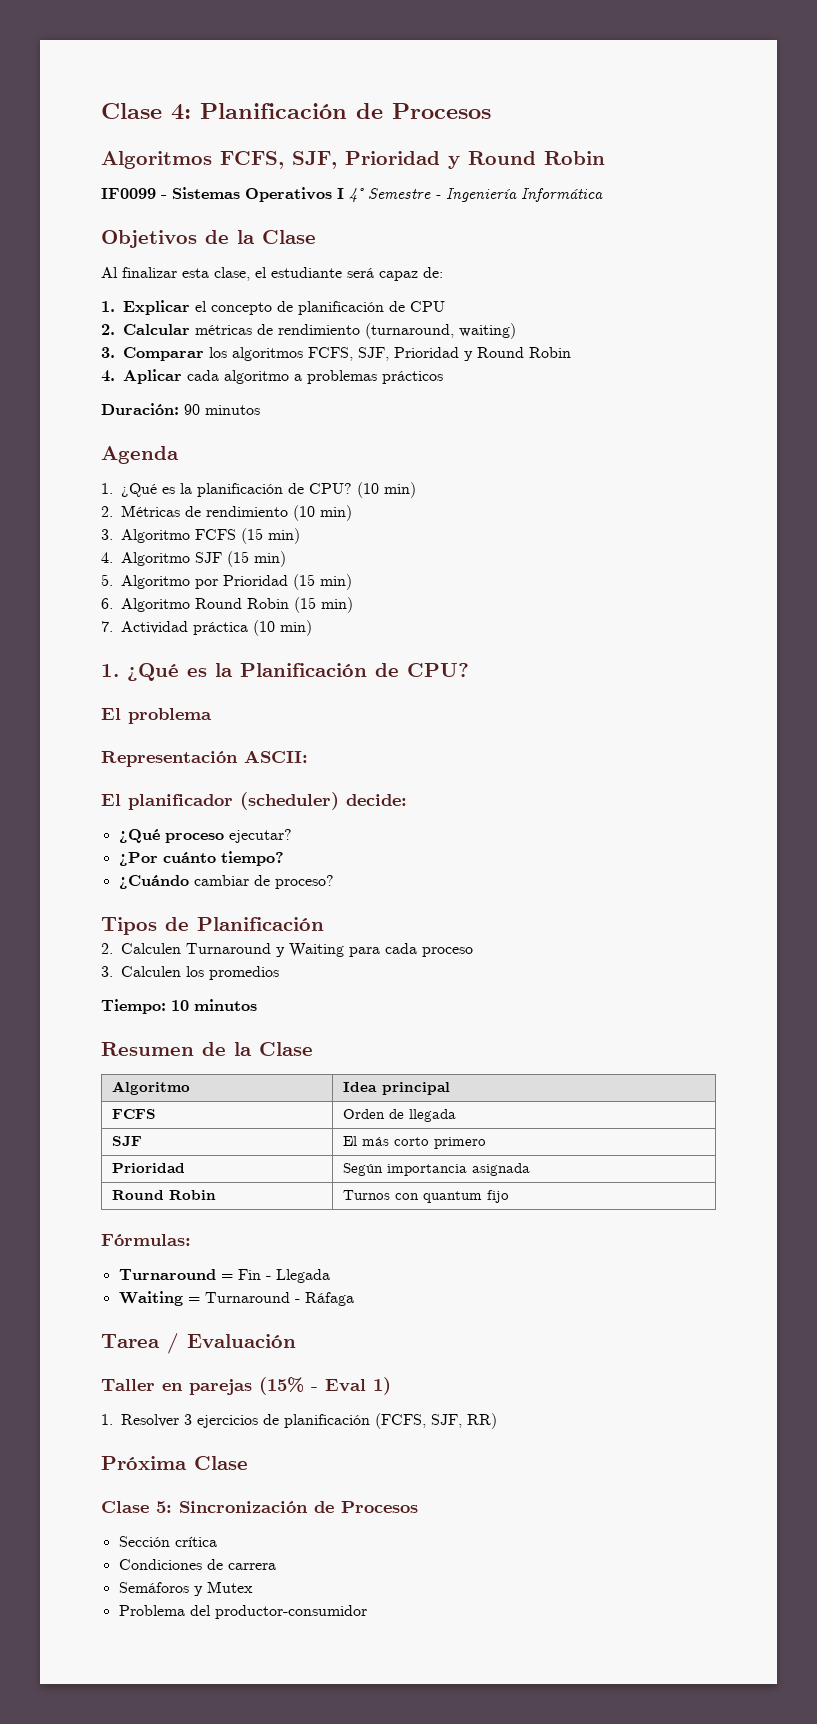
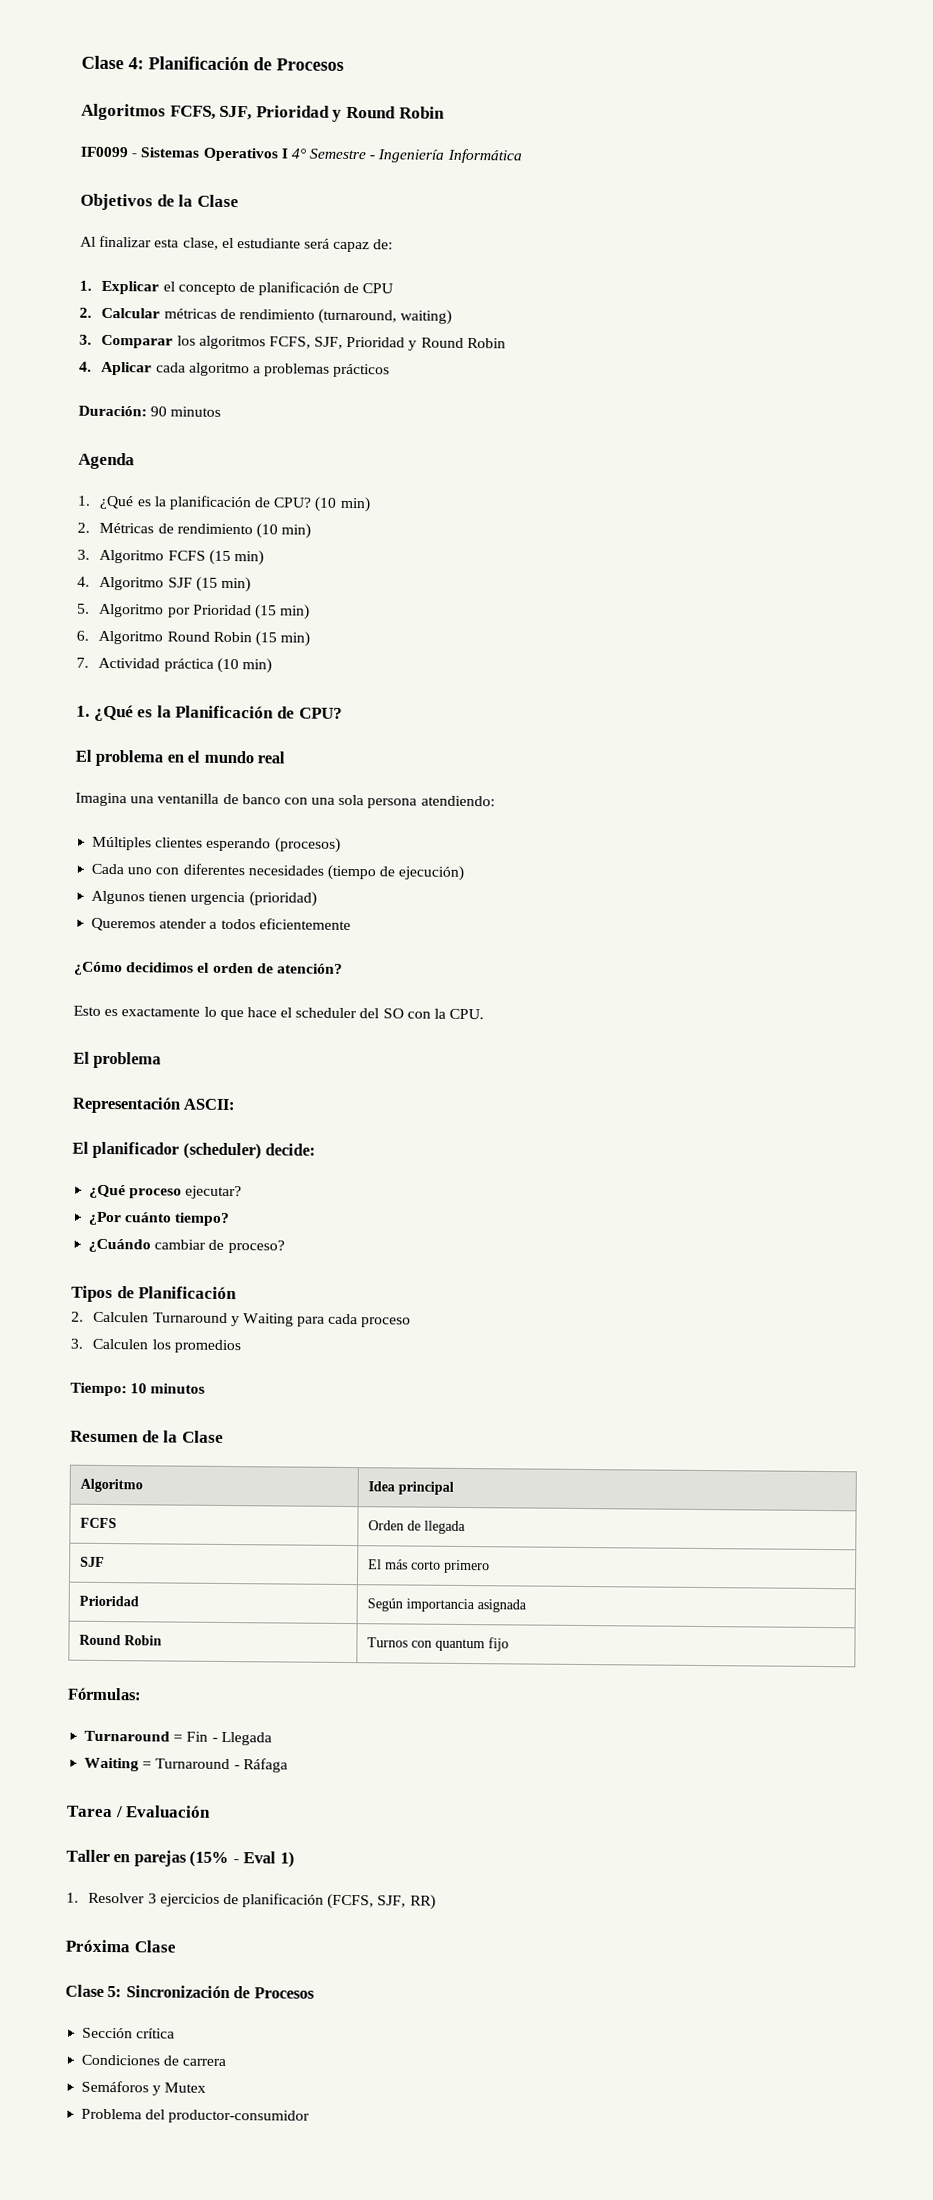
(469, 670) none -> [75,749,286,767] [75,792,495,809] [92,836,341,853] [91,863,465,881] [91,890,317,907] [91,917,351,932] [74,961,343,976] [73,1005,485,1021] // El problema en el mundo real // Imagina una ventanilla de banco con una sola persona atendiendo: // Múltiples clientes esperando (procesos) // Cada uno con diferentes necesidades (tiempo de ejecución) // Algunos tienen urgencia (prioridad) // Queremos atender a todos eficientemente // ¿Cómo decidimos el orden de atención? // Esto es exactamente lo que hace el scheduler del SO con la CPU.

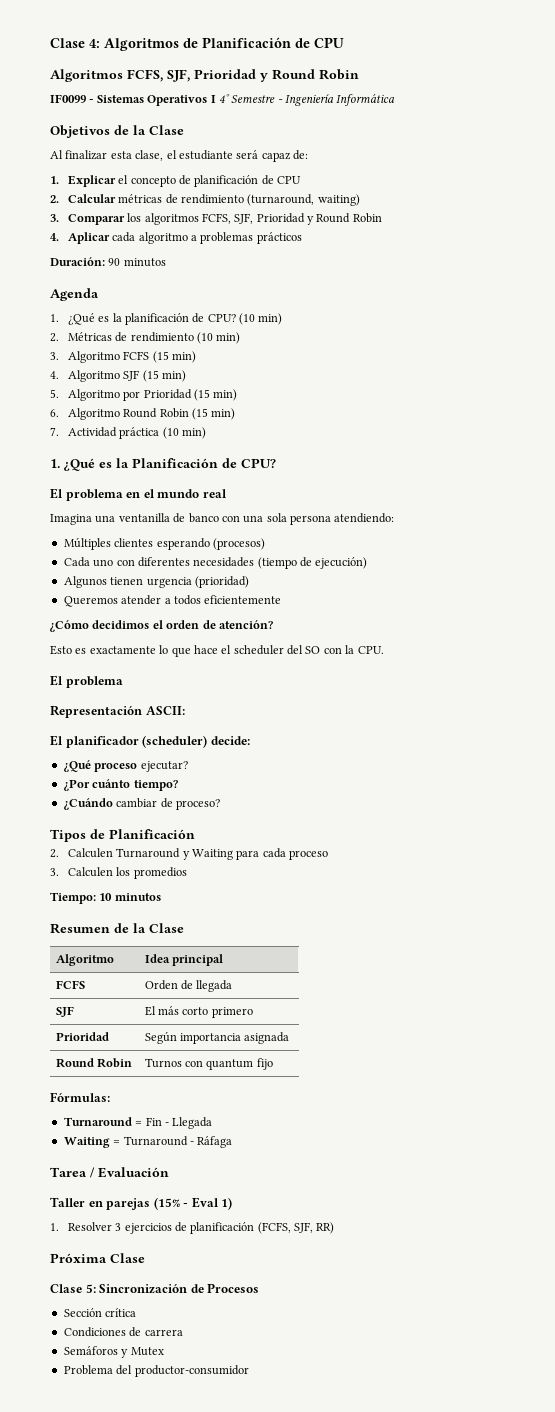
[148,56,344,71] Planificación de Procesos -> [104,37,344,51] Algoritmos de Planificación de CPU

